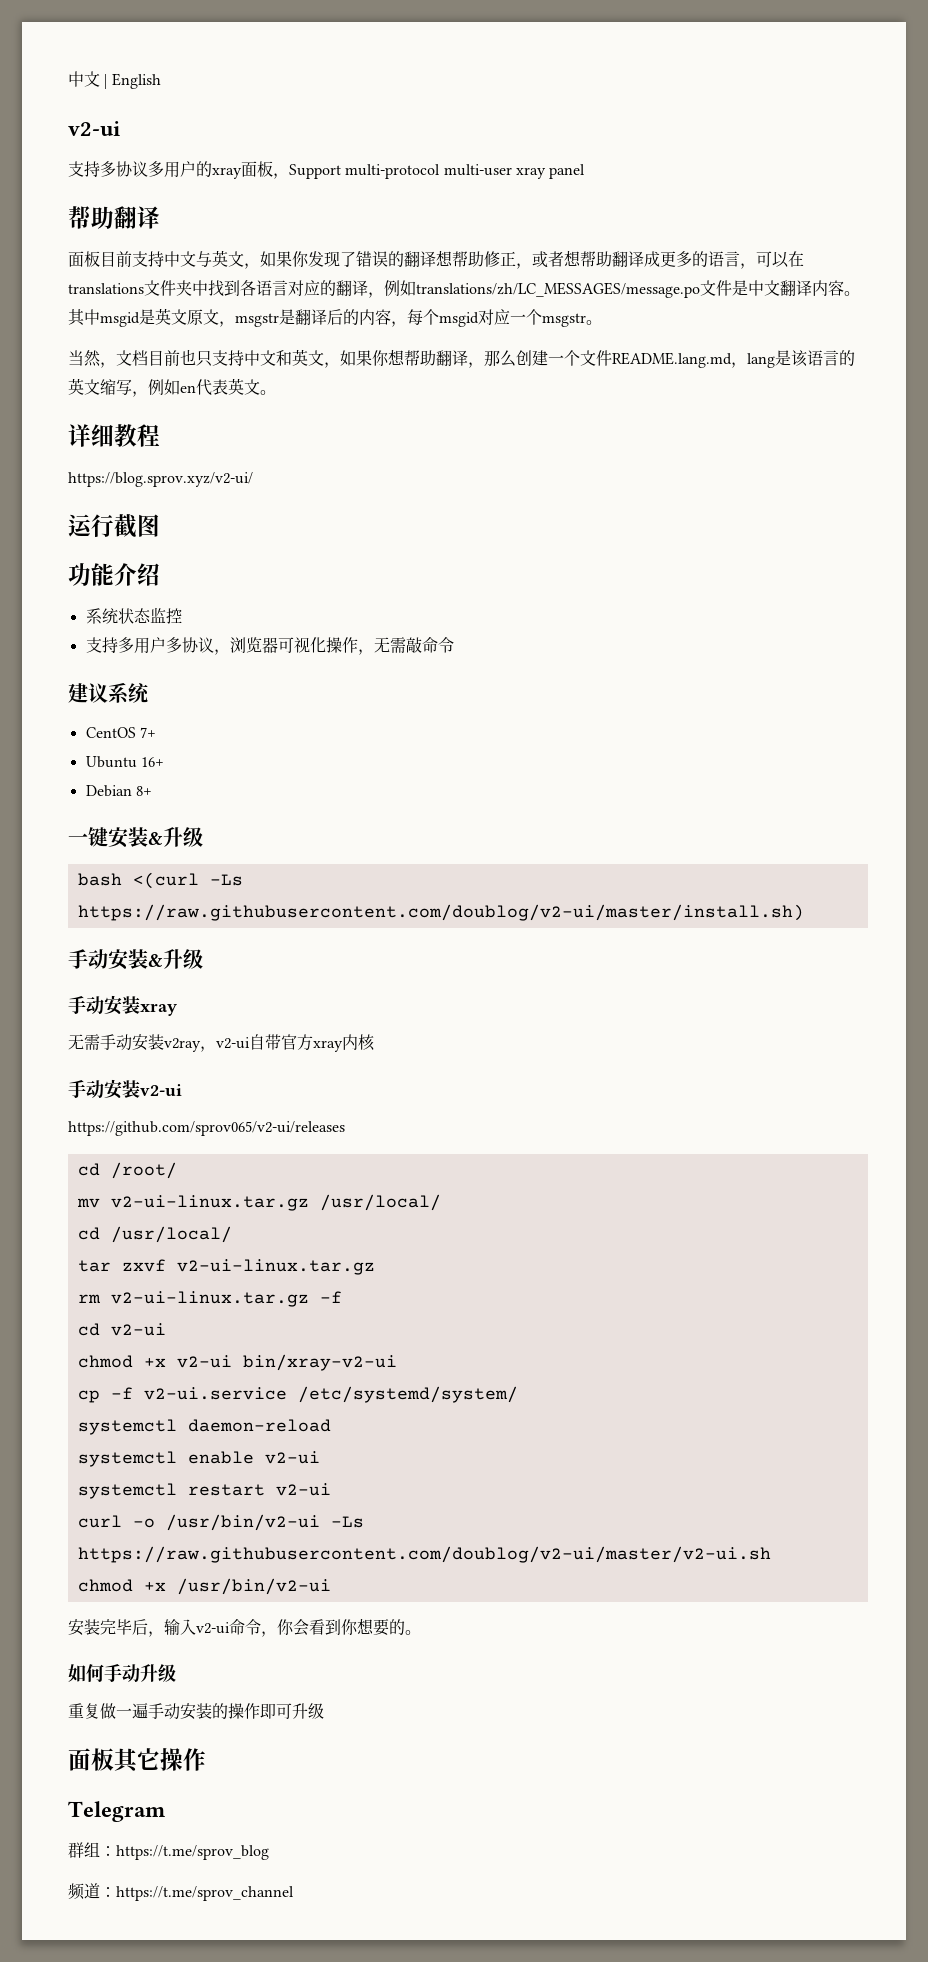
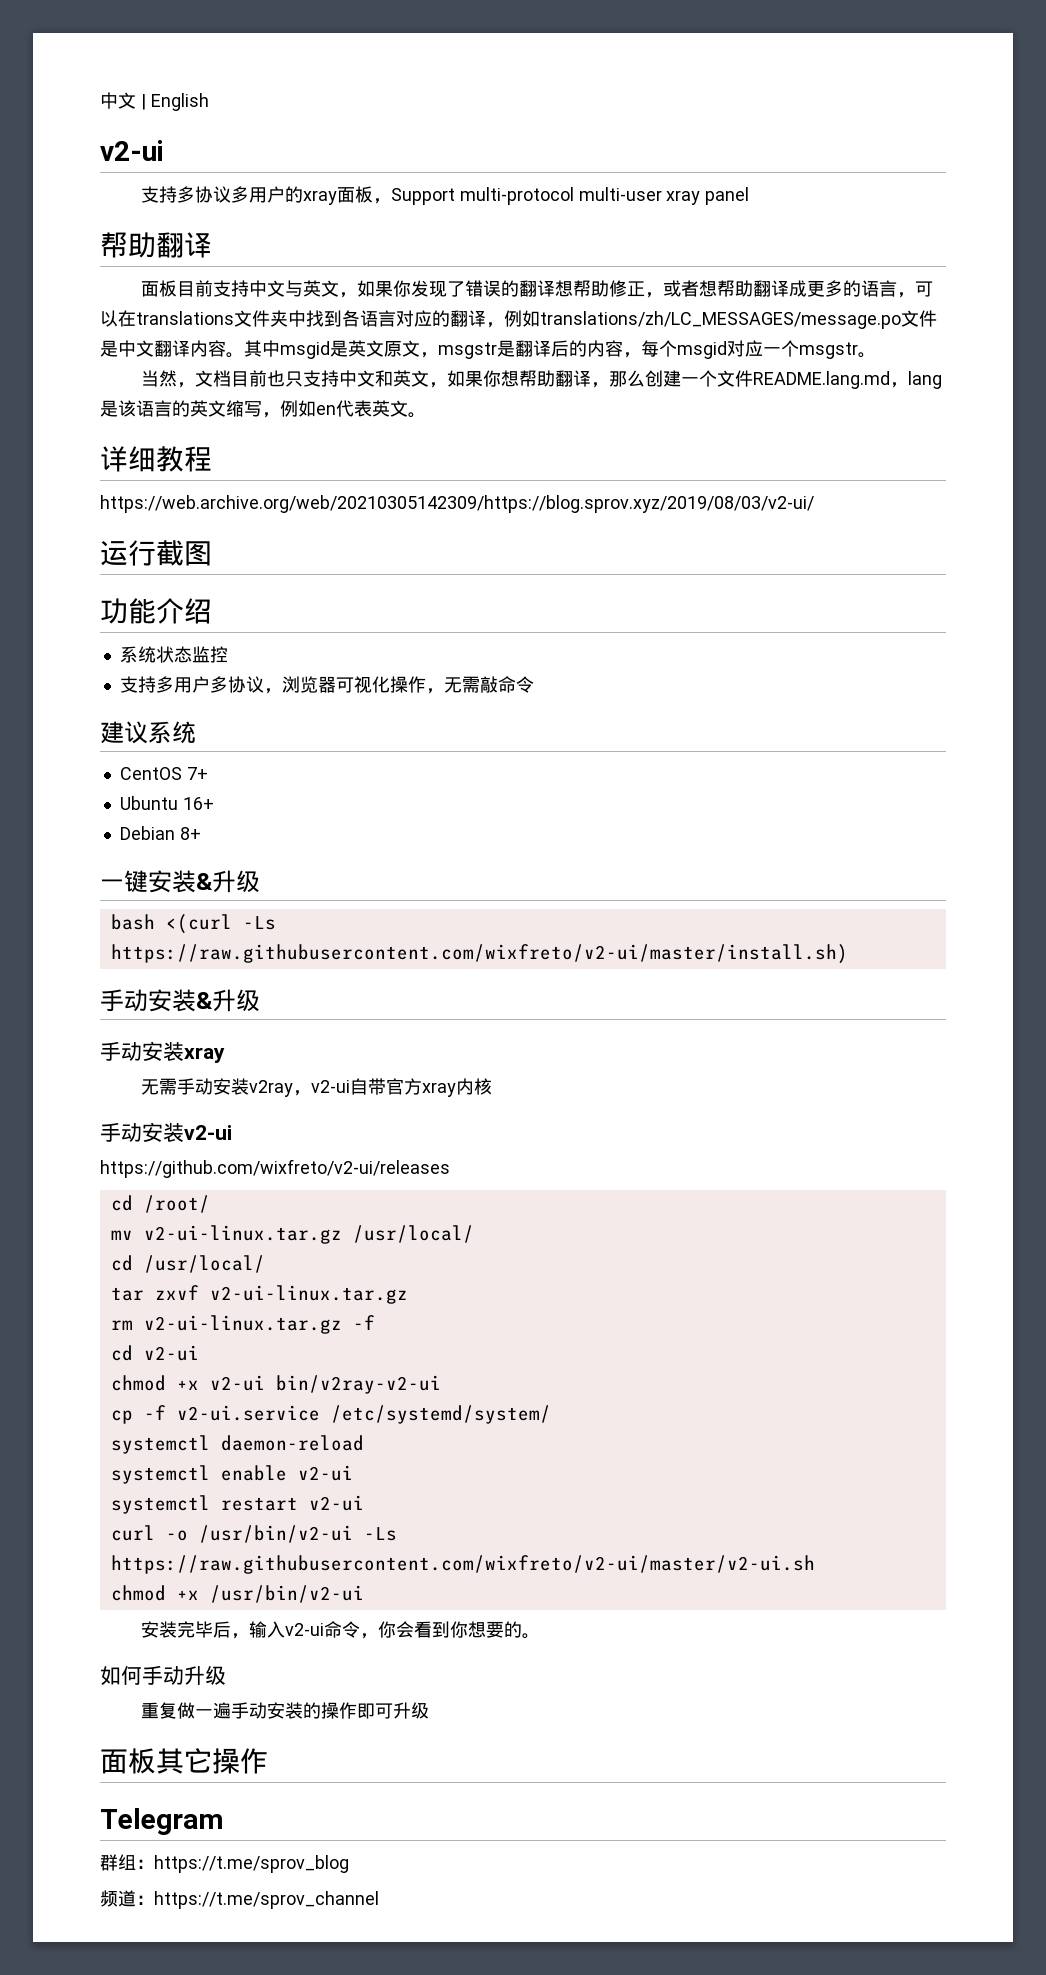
[68,472,253,487] https://blog.sprov.xyz/v2-ui/ -> [100,495,814,513] https://web.archive.org/web/20210305142309/https://blog.sprov.xyz/2019/08/03/v2-ui/
[77,904,804,921] https://raw.githubusercontent.com/doublog/v2-ui/master/install.sh) -> [110,944,848,964] https://raw.githubusercontent.com/wixfreto/v2-ui/master/install.sh)
[68,1121,345,1136] https://github.com/sprov065/v2-ui/releases -> [100,1159,450,1178] https://github.com/wixfreto/v2-ui/releases
[242,1354,397,1371] bin/xray-v2-ui -> [275,1375,441,1394] bin/v2ray-v2-ui
[77,1546,771,1563] https://raw.githubusercontent.com/doublog/v2-ui/master/v2-ui.sh -> [110,1555,815,1574] https://raw.githubusercontent.com/wixfreto/v2-ui/master/v2-ui.sh

